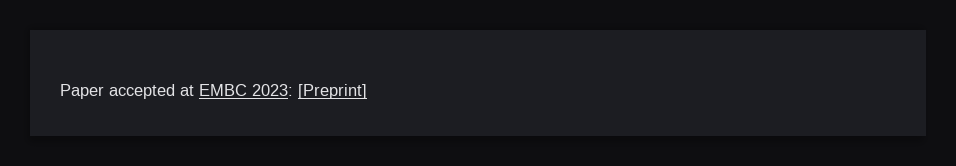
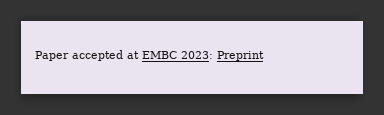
[298,84,367,99] [Preprint] -> [217,51,264,61] Preprint

